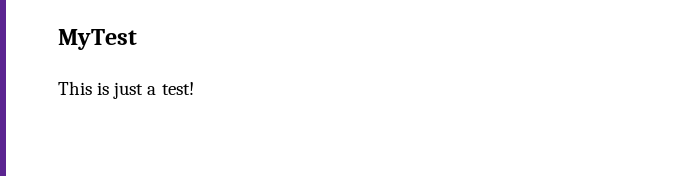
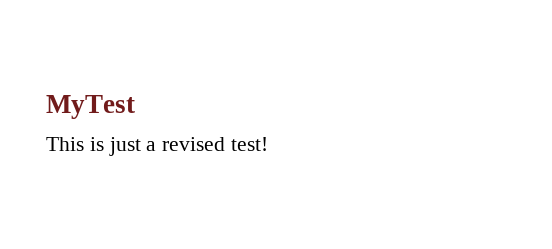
(157, 90) none -> [162,137,226,151] revised

